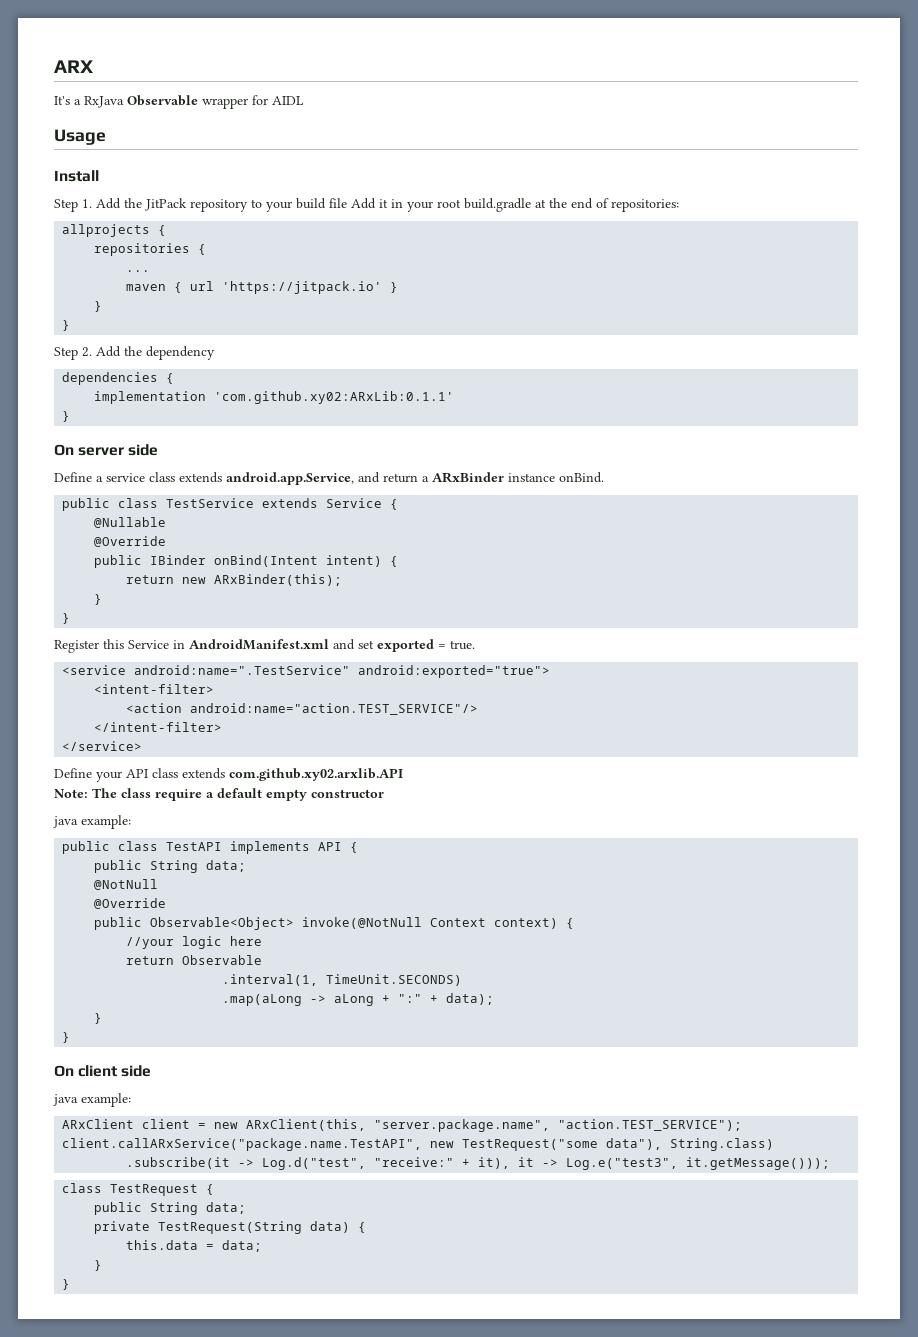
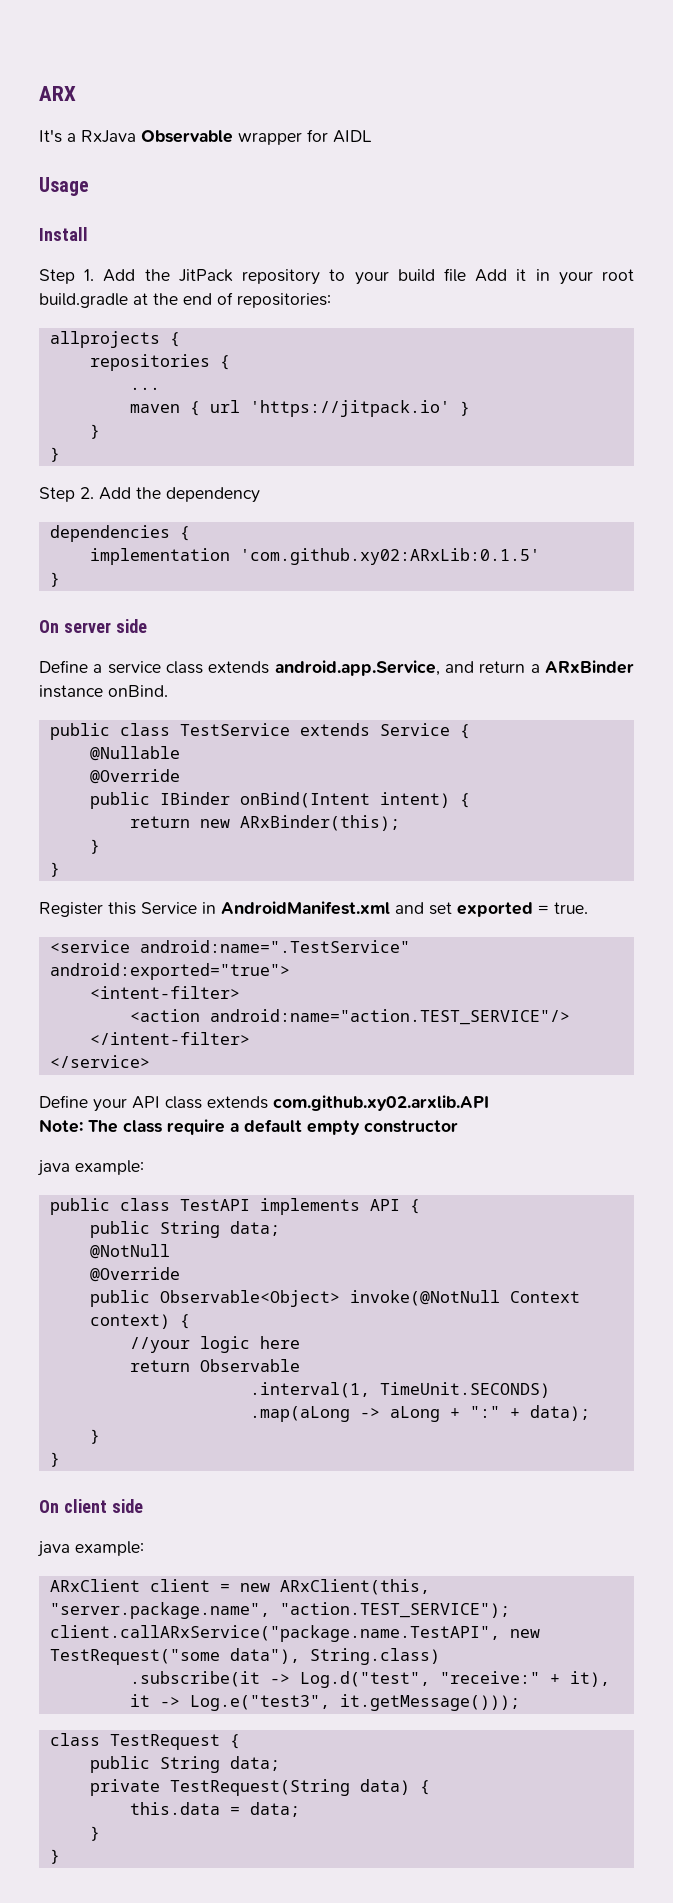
[214,391,455,404] 'com.github.xy02:ARxLib:0.1.1' -> [239,548,540,565] 'com.github.xy02:ARxLib:0.1.5'

